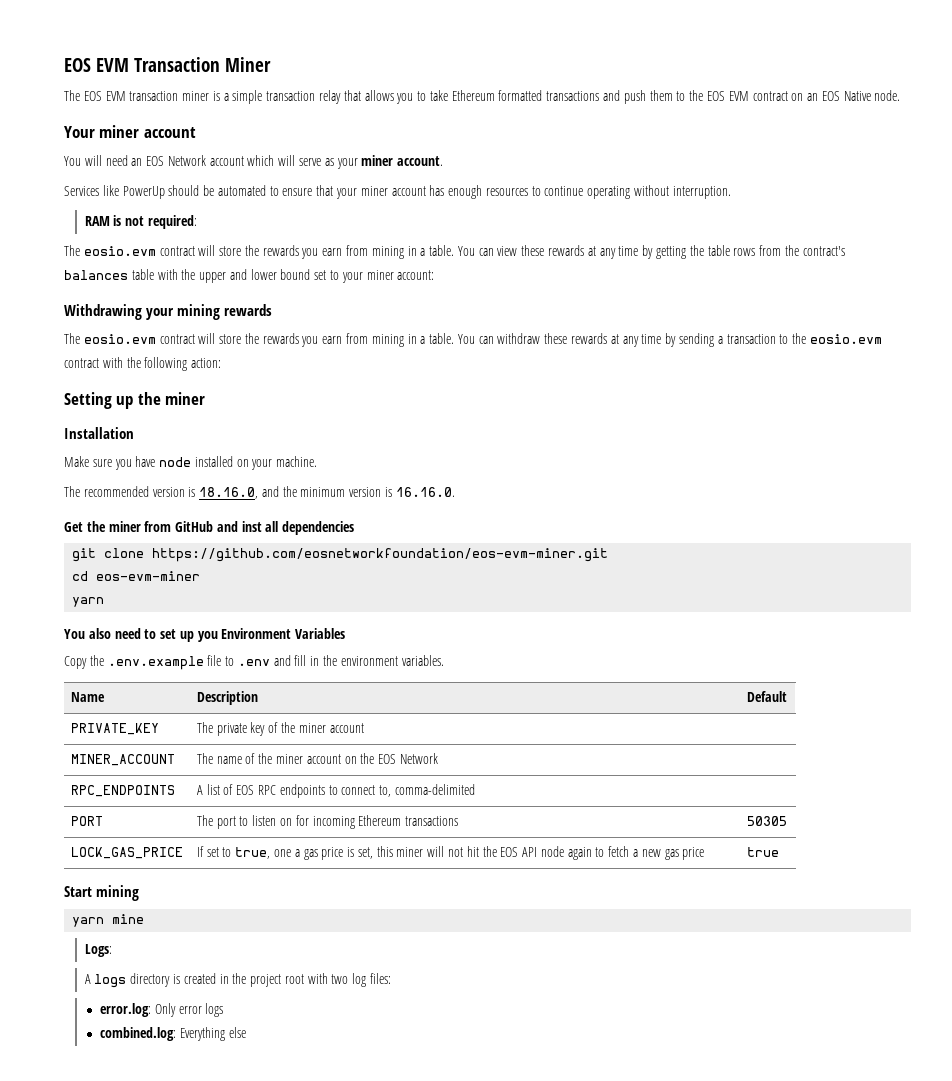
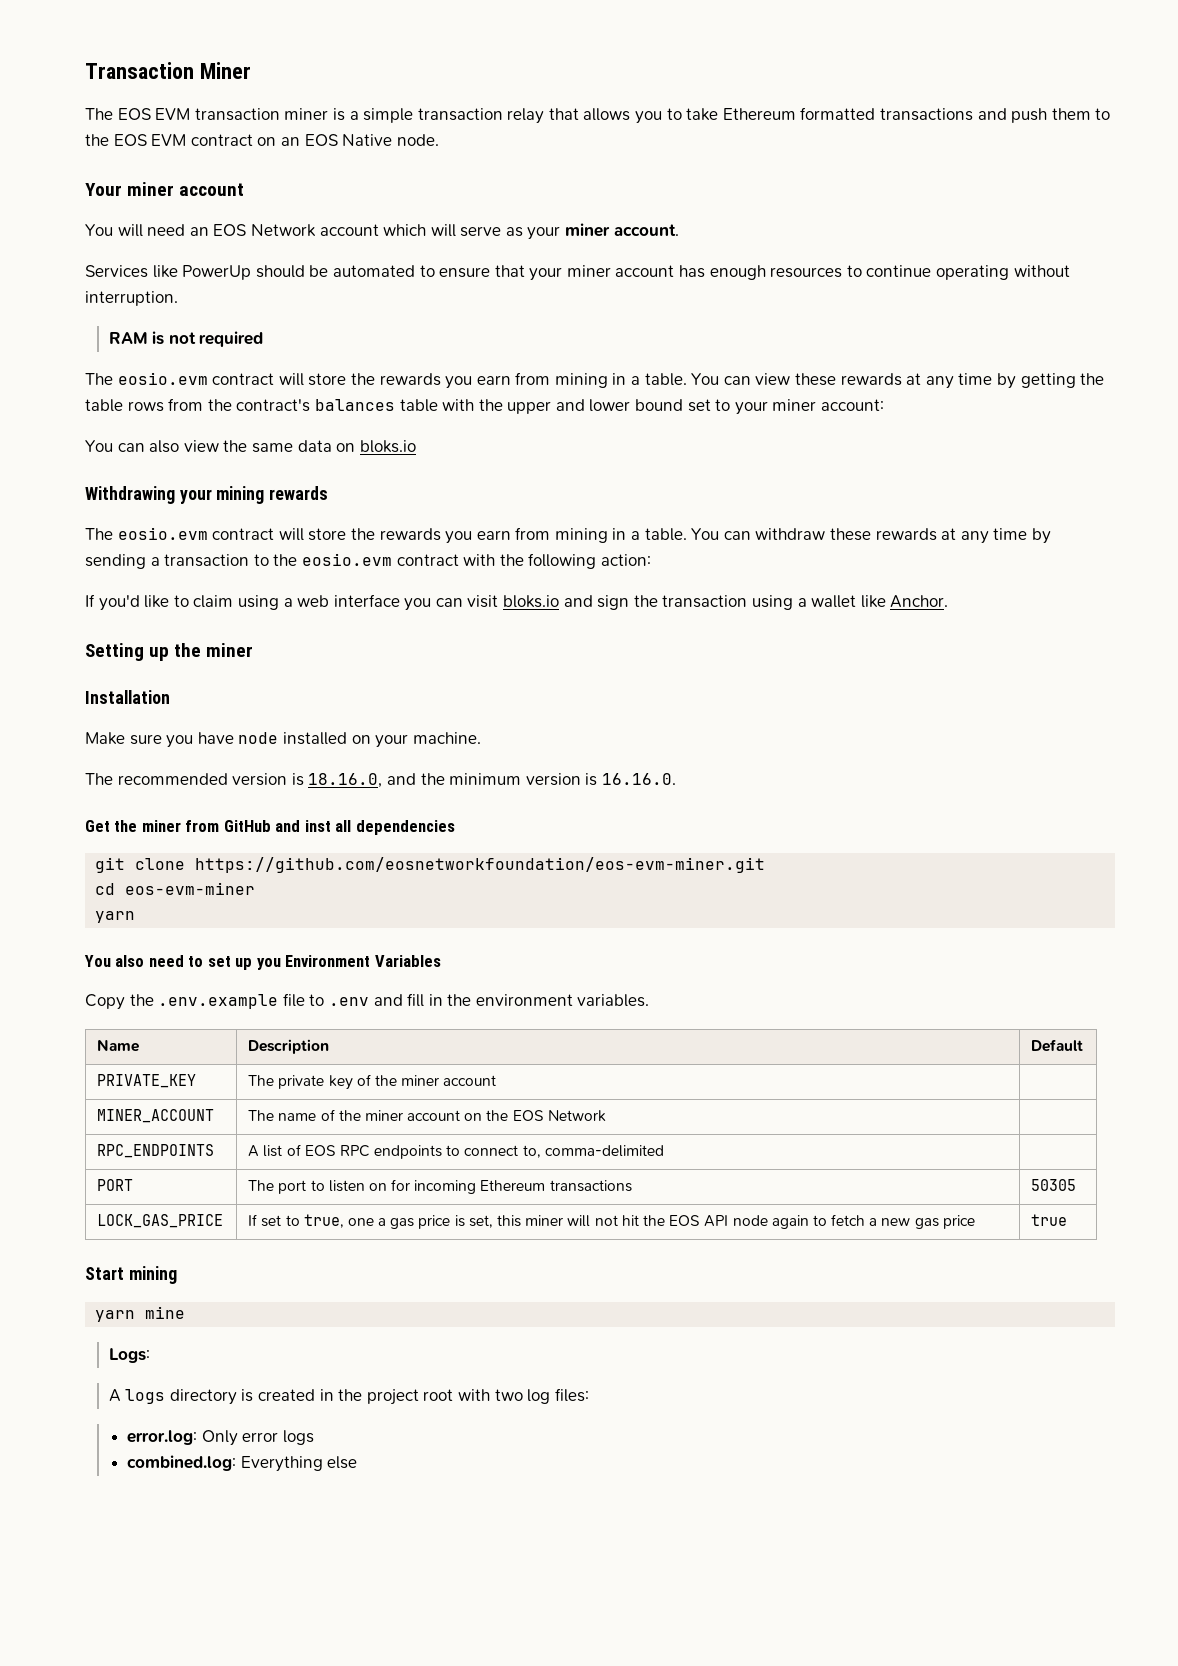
[64,58,130,72] EOS EVM -> (85, 70) none
[148,215,198,229] required: -> [199,331,264,347] required
(435, 275) none -> [85,440,416,453] // You can also view the same data on bloks.io
(222, 363) none -> [85,594,949,611] // If you'd like to claim using a web interface you can visit bloks.io and sign the transaction using a wallet like Anchor.

